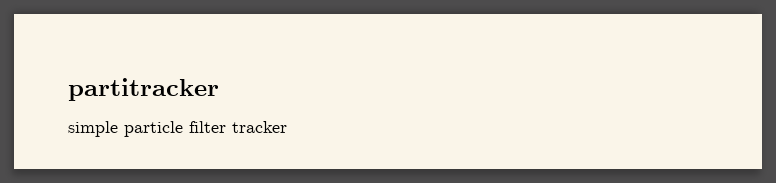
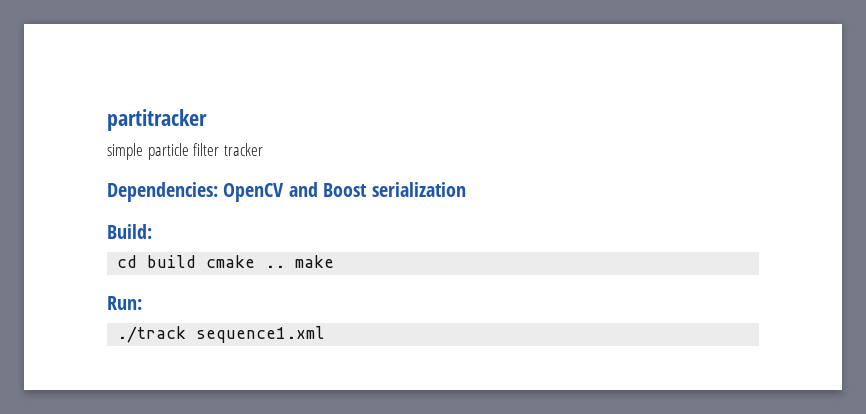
(287, 127) none -> [107,182,466,202] [107,224,152,239] [117,255,335,268] [107,296,142,310] [117,326,326,343] // Dependencies: OpenCV and Boost serialization // Build: // cd build cmake .. make // Run: // ./track sequence1.xml

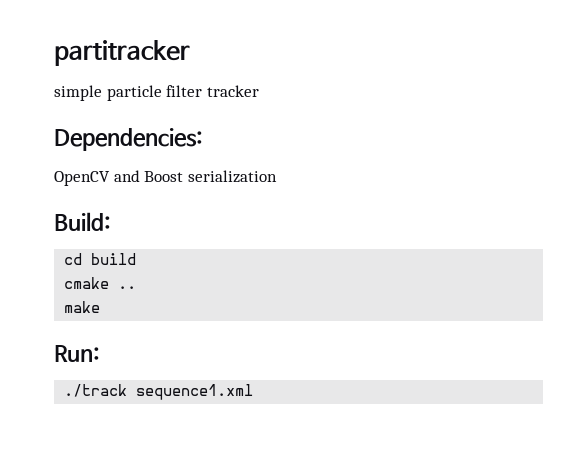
(218, 192) none -> (203, 139) //
(197, 261) none -> (137, 259) //
(286, 266) none -> (137, 287) //

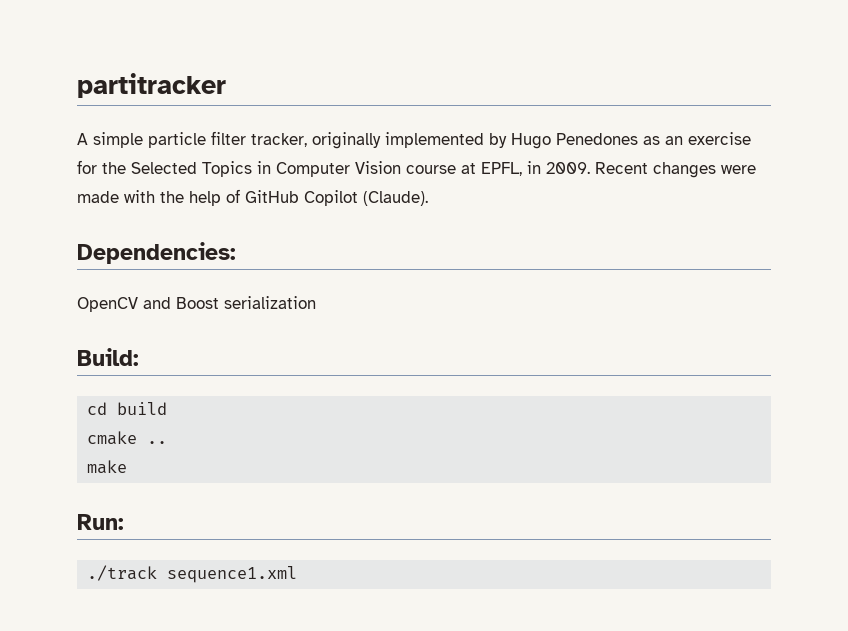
(190, 53) none -> [77,133,88,145] A
[206,85,259,97] tracker -> [251,132,751,149] [77,160,756,178] [77,189,428,206] tracker, originally implemented by Hugo Penedones as an exercise for the Selected Topics in Computer Vision course at EPFL, in 2009. Recent changes were made with the help of GitHub Copilot (Claude).

